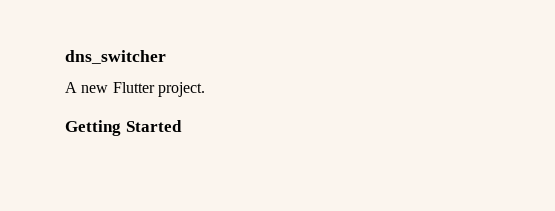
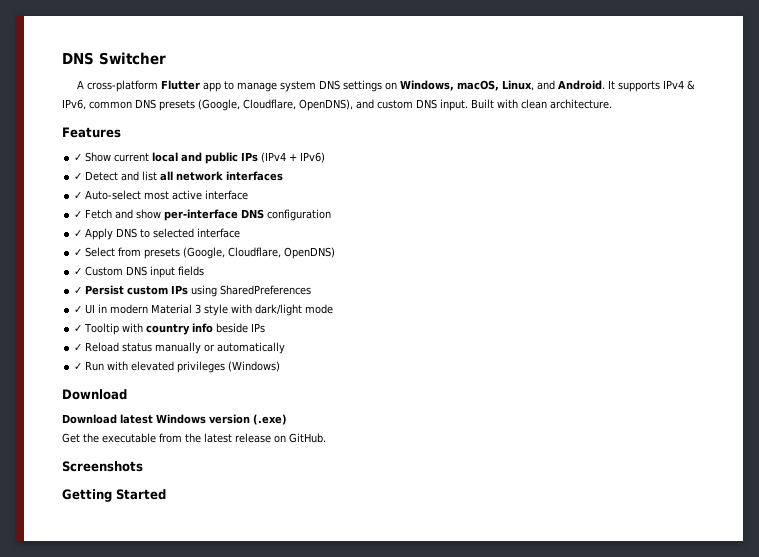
[65,50,166,64] dns_switcher -> [62,52,166,65] DNS Switcher
[81,82,205,97] new Flutter project. -> [86,80,695,92] [62,99,612,111] [62,127,121,138] [74,152,326,164] [74,171,284,181] [74,190,249,200] [74,209,332,221] [74,228,241,240] [74,247,336,259] [74,266,205,278] [74,285,312,297] [74,304,334,316] [74,323,266,335] [74,342,286,354] [74,361,281,373] [62,389,127,400] [62,414,287,425] [62,433,326,443] [62,461,143,472] cross-platform Flutter app to manage system DNS settings on Windows, macOS, Linux, and Android. It supports IPv4 & IPv6, common DNS presets (Google, Cloudflare, OpenDNS), and custom DNS input. Built with clean architecture. // Features // ✓ Show current local and public IPs (IPv4 + IPv6) // ✓ Detect and list all network interfaces // ✓ Auto-select most active interface // ✓ Fetch and show per-interface DNS configuration // ✓ Apply DNS to selected interface // ✓ Select from presets (Google, Cloudflare, OpenDNS) // ✓ Custom DNS input fields // ✓ Persist custom IPs using SharedPreferences // ✓ UI in modern Material 3 style with dark/light mode // ✓ Tooltip with country info beside IPs // ✓ Reload status manually or automatically // ✓ Run with elevated privileges (Windows) // Download // Download latest Windows version (.exe) // Get the executable from the latest release on GitHub. // Screenshots

